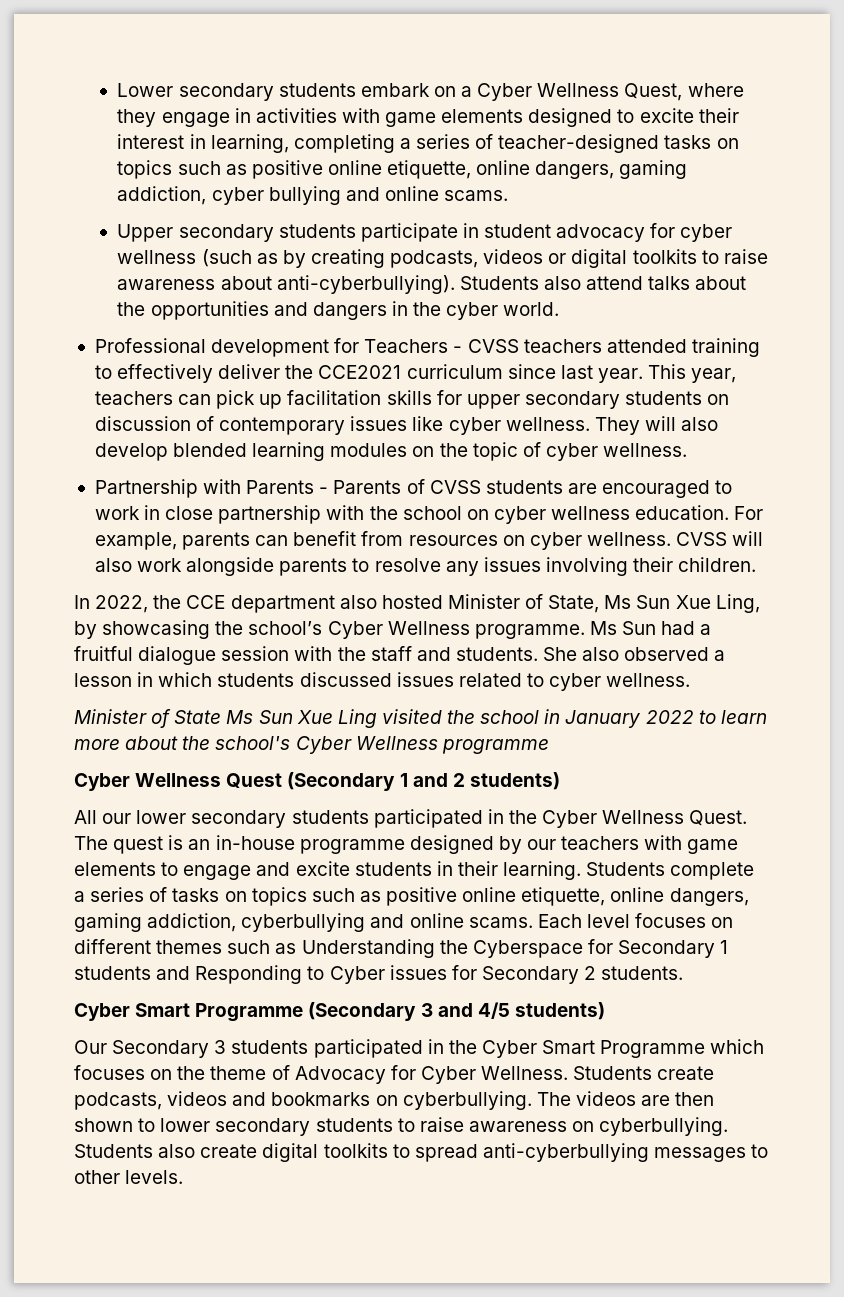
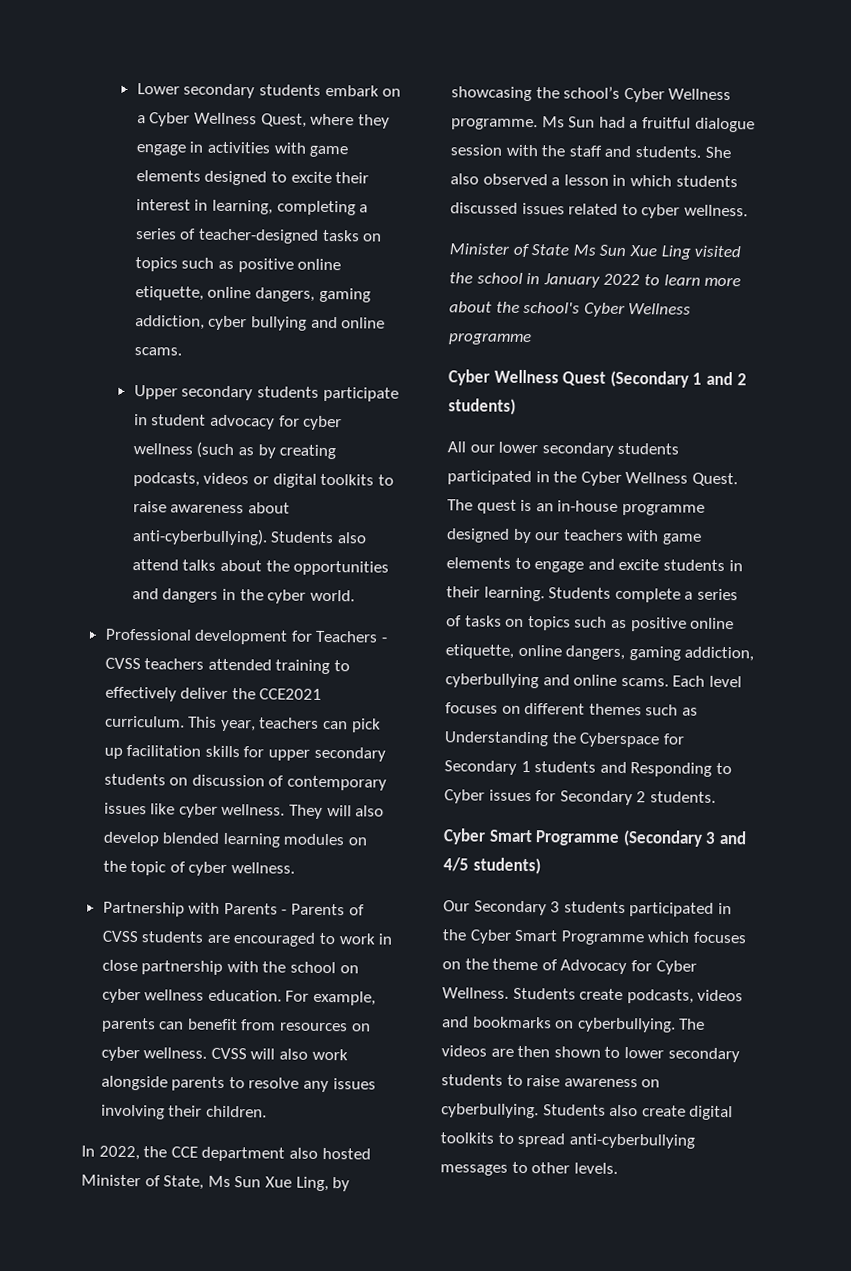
[406,364,643,383] curriculum since last year. -> [104,715,185,728] curriculum.

